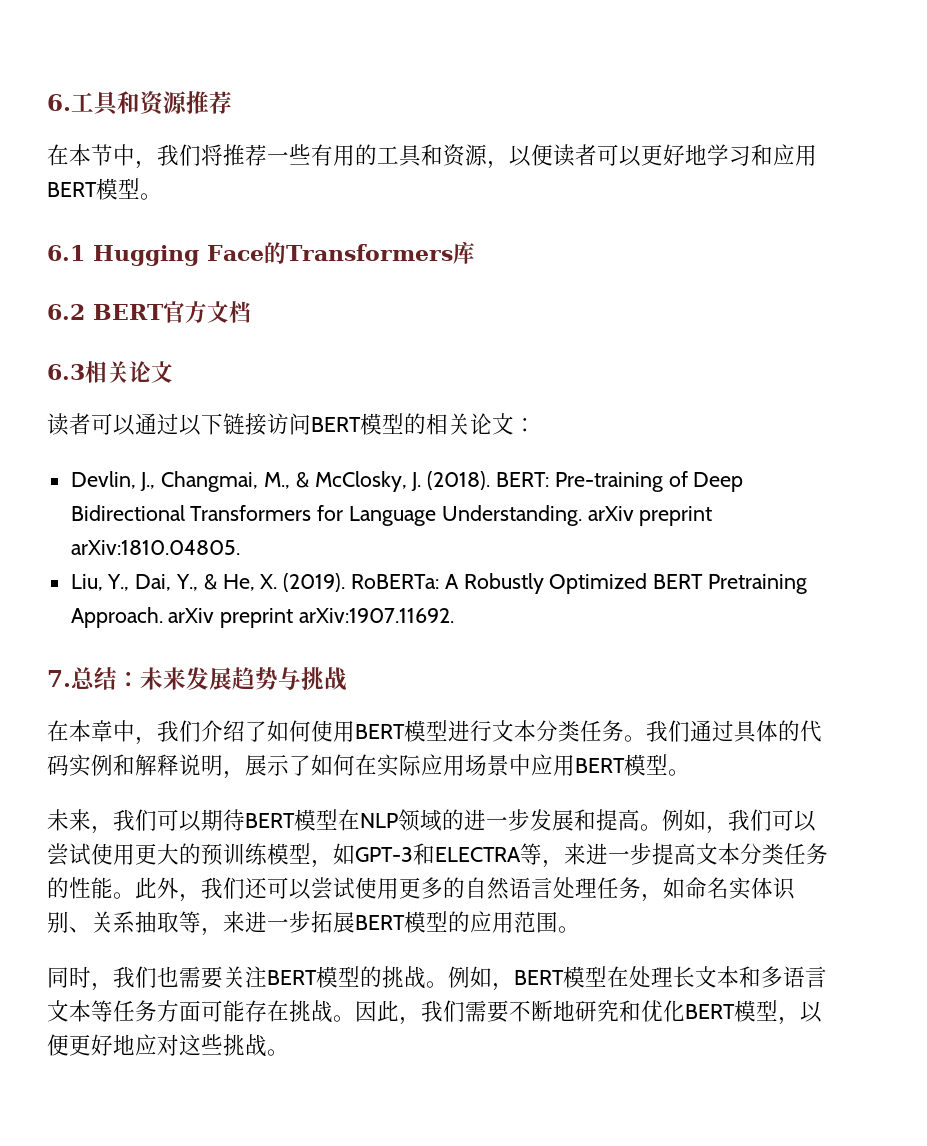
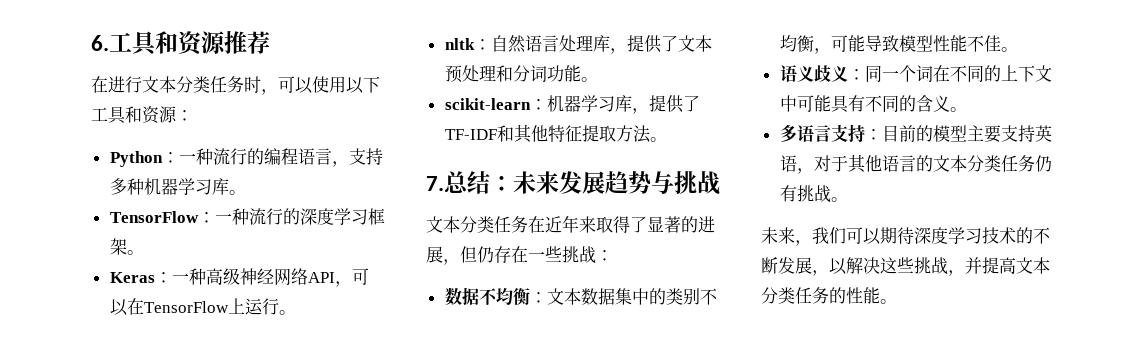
[69,144,817,169] [47,178,162,200] [47,241,475,266] [47,301,251,323] [47,361,173,383] [47,413,536,436] [70,471,744,492] [70,505,713,526] [70,540,240,555] [70,573,808,594] [70,607,455,628] 本节中，我们将推荐一些有用的工具和资源，以便读者可以更好地学习和应用BERT模型。 // 6.1 Hugging Face的Transformers库 // 6.2 BERT官方文档 // 6.3相关论文 // 读者可以通过以下链接访问BERT模型的相关论文： // Devlin, J., Changmai, M., & McClosky, J. (2018). BERT: Pre-training of Deep Bidirectional Transformers for Language Understanding. arXiv preprint arXiv:1810.04805. // Liu, Y., Dai, Y., & He, X. (2019). RoBERTa: A Robustly Optimized BERT Pretraining Approach. arXiv preprint arXiv:1907.11692. -> [108,76,380,95] [91,106,193,124] [109,148,383,167] [109,178,246,195] [109,208,385,225] [109,238,144,255] [109,268,369,287] [109,298,296,316] [444,35,712,54] [444,65,598,83] [444,95,700,114] [444,124,667,143] 进行文本分类任务时，可以使用以下工具和资源： // Python：一种流行的编程语言，支持多种机器学习库。 // TensorFlow：一种流行的深度学习框架。 // Keras：一种高级神经网络API，可以在TensorFlow上运行。 // nltk：自然语言处理库，提供了文本预处理和分词功能。 // scikit-learn：机器学习库，提供了TF-IDF和其他特征提取方法。
[47,720,822,745] [47,754,668,779] 在本章中，我们介绍了如何使用BERT模型进行文本分类任务。我们通过具体的代码实例和解释说明，展示了如何在实际应用场景中应用BERT模型 -> [426,215,715,233] [426,246,613,265] [444,287,717,306] [779,35,1018,54] [779,65,1052,82] [779,95,967,113] [779,124,1052,143] [779,154,1052,174] [779,185,831,203] 文本分类任务在近年来取得了显著的进展，但仍存在一些挑战： // 数据不均衡：文本数据集中的类别不均衡，可能导致模型性能不佳。 // 语义歧义：同一个词在不同的上下文中可能具有不同的含义。 // 多语言支持：目前的模型主要支持英语，对于其他语言的文本分类任务仍有挑战
[245,809,816,834] [47,843,652,868] BERT模型在NLP领域的进一步发展和提高。例如，我们可以尝试使用更大的预训练模型，如GPT-3和ELECTRA等，来进一步 -> [914,227,1050,244] [761,257,982,276] 深度学习技术的不断发展，以解决这些挑战，并
[135,877,795,902] [47,911,580,936] [47,966,827,991] [47,1000,822,1025] [47,1034,289,1057] 此外，我们还可以尝试使用更多的自然语言处理任务，如命名实体识别、关系抽取等，来进一步拓展BERT模型的应用范围。 // 同时，我们也需要关注BERT模型的挑战。例如，BERT模型在处理长文本和多语言文本等任务方面可能存在挑战。因此，我们需要不断地研究和优化BERT模型，以便更好地应对这些挑战。 -> (897, 301) none

